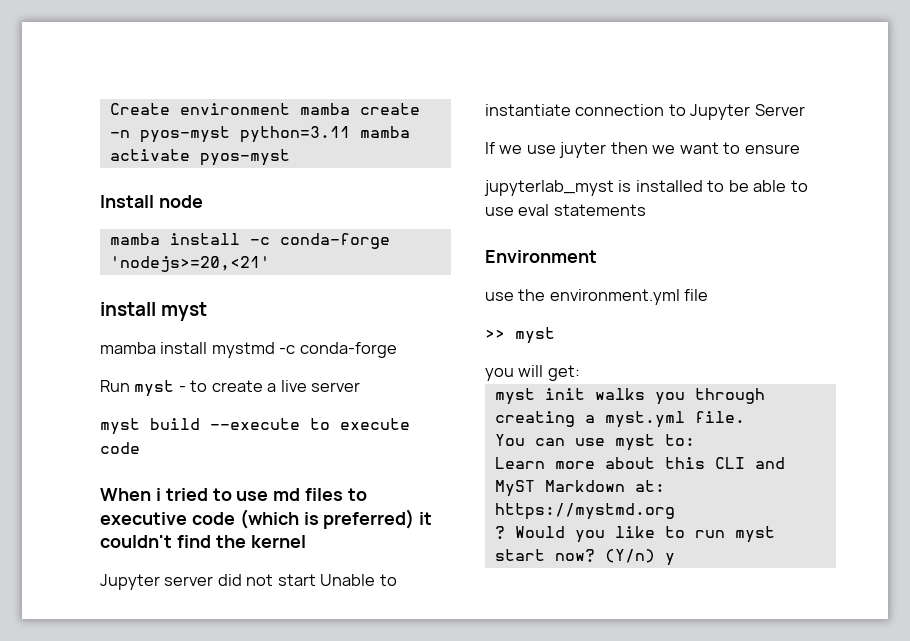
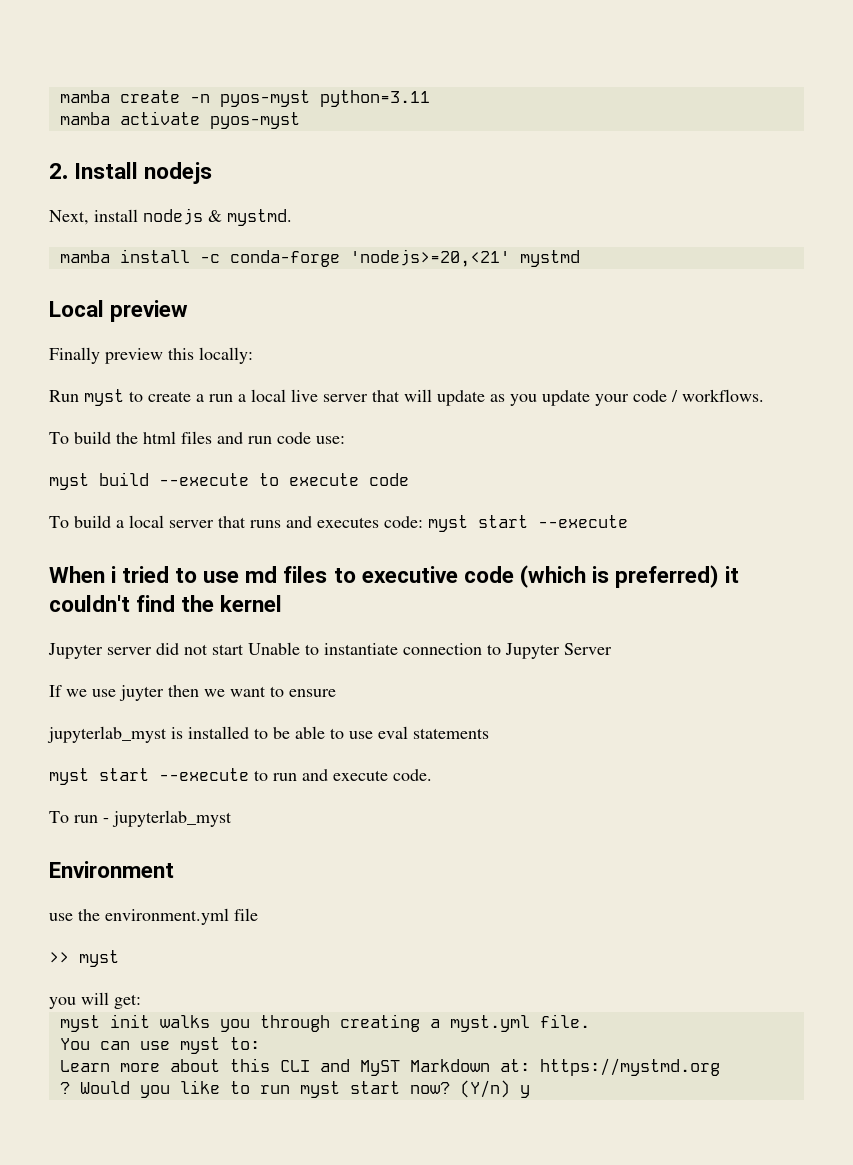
[109,103,290,115] Create environment -> (59, 96) none
(350, 134) none -> (430, 98) //
[100,195,203,208] Install node -> [49,162,213,184] [49,208,292,226] 2. Install nodejs // Next, install nodejs & mystmd.
[100,302,208,321] [100,342,397,358] // install myst // mamba install mystmd -c conda-forge -> [519,250,580,267] [49,300,189,322] [49,347,253,364] mystmd // Local preview // Finally preview this locally:
[178,386,186,392] - -> (124, 397) none
(277, 387) none -> [209,389,286,402] run a local
(361, 387) none -> [372,389,764,406] [49,431,345,444] that will update as you update your code / workflows. // To build the html files and run code use:
(140, 448) none -> [49,515,628,532] // To build a local server that runs and executes code: myst start --execute
(646, 210) none -> [49,768,432,785] [49,810,232,827] // myst start --execute to run and execute code. // To run - jupyterlab_myst

